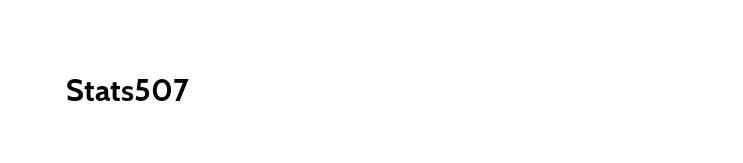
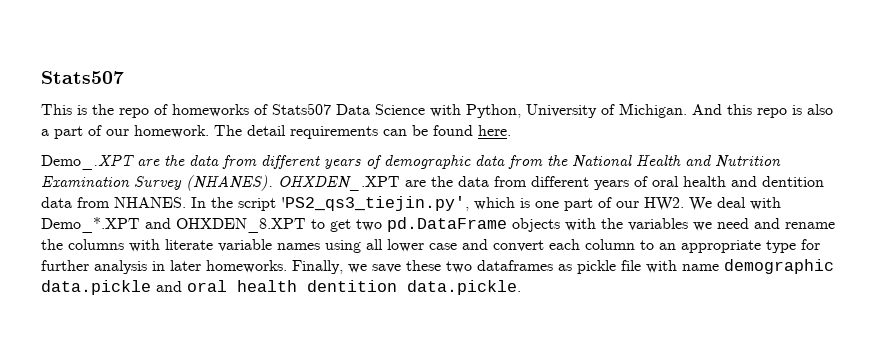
[66,79,189,101] Stats507 -> [41,71,124,84] [41,103,833,118] [41,125,511,139] [41,154,781,170] [41,175,824,191] [41,196,781,211] [41,217,835,233] [41,239,820,253] [41,259,834,274] [41,280,521,295] Stats507 // This is the repo of homeworks of Stats507 Data Science with Python, University of Michigan. And this repo is also a part of our homework. The detail requirements can be found here. // Demo_.XPT are the data from different years of demographic data from the National Health and Nutrition Examination Survey (NHANES). OHXDEN_.XPT are the data from different years of oral health and dentition data from NHANES. In the script 'PS2_qs3_tiejin.py', which is one part of our HW2. We deal with Demo_*.XPT and OHXDEN_8.XPT to get two pd.DataFrame objects with the variables we need and rename the columns with literate variable names using all lower case and convert each column to an appropriate type for further analysis in later homeworks. Finally, we save these two dataframes as pickle file with name demographic data.pickle and oral health dentition data.pickle.

